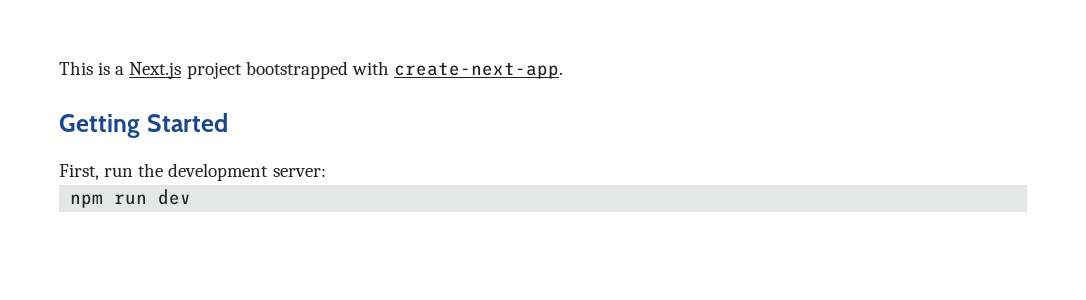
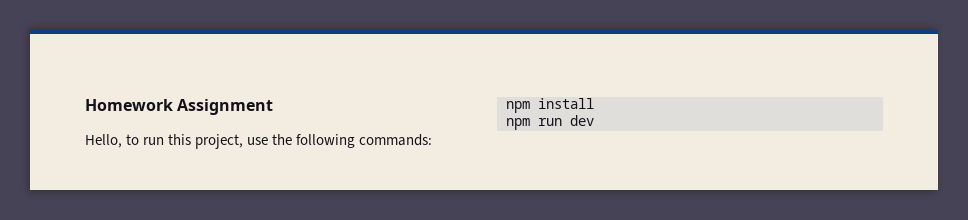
[59,61,563,79] [59,113,228,138] [59,163,326,181] This is a Next.js project bootstrapped with create-next-app. // Getting Started // First, run the development server: -> [85,99,274,115] [85,134,433,149] [506,98,594,113] Homework Assignment // Hello, to run this project, use the following commands: // npm install

